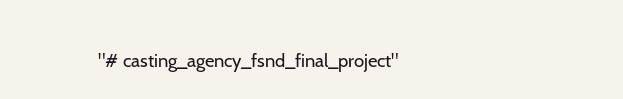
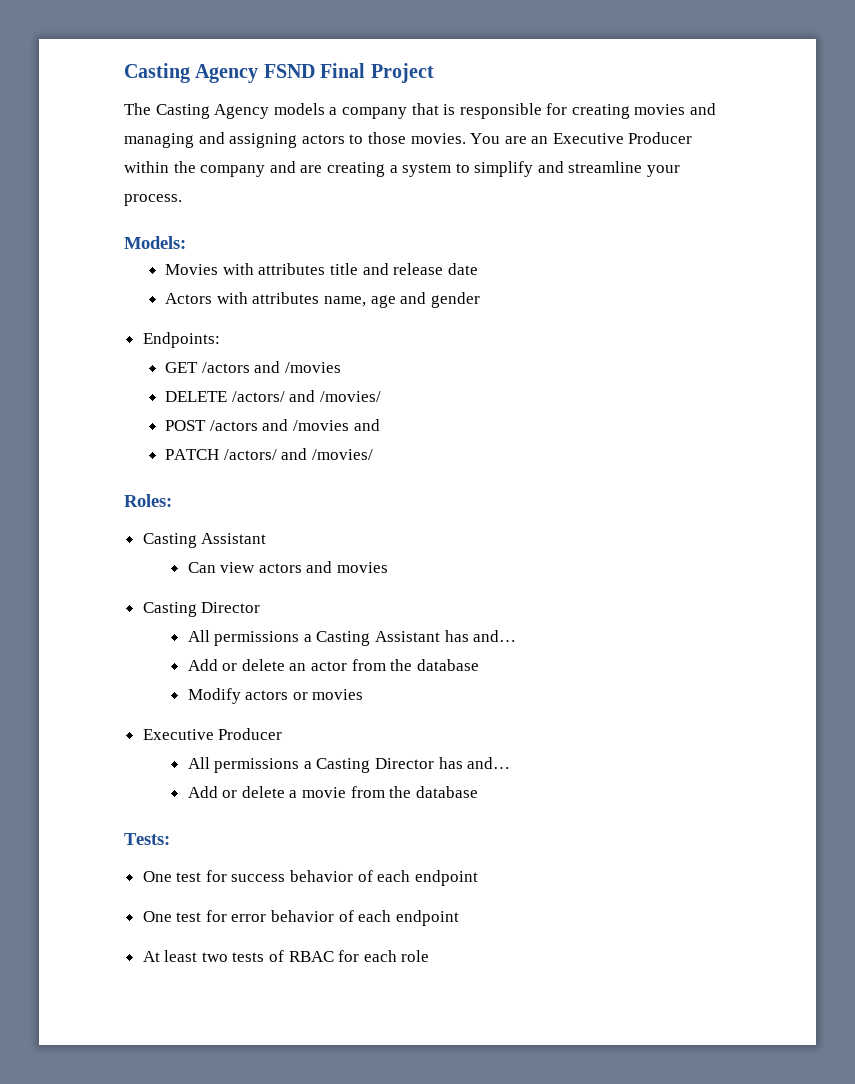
[98,53,398,72] "# casting_agency_fsnd_final_project" -> [124,63,434,83] [124,103,717,119] [124,132,693,148] [124,161,681,177] [124,194,182,206] [124,236,186,249] [165,263,478,275] [165,292,480,308] [142,332,220,348] [165,361,341,373] [165,390,381,402] [165,419,380,431] [165,448,373,460] [124,494,172,507] [142,533,267,548] [187,561,389,573] [142,602,261,617] [187,630,517,646] [187,659,479,671] [187,688,364,704] [142,728,283,740] [187,757,511,773] [187,786,478,798] [124,833,170,845] [142,870,478,886] [142,910,459,926] [142,950,430,962] Casting Agency FSND Final Project // The Casting Agency models a company that is responsible for creating movies and managing and assigning actors to those movies. You are an Executive Producer within the company and are creating a system to simplify and streamline your process. // Models: // Movies with attributes title and release date // Actors with attributes name, age and gender // Endpoints: // GET /actors and /movies // DELETE /actors/ and /movies/ // POST /actors and /movies and // PATCH /actors/ and /movies/ // Roles: // Casting Assistant // Can view actors and movies // Casting Director // All permissions a Casting Assistant has and… // Add or delete an actor from the database // Modify actors or movies // Executive Producer // All permissions a Casting Director has and… // Add or delete a movie from the database // Tests: // One test for success behavior of each endpoint // One test for error behavior of each endpoint // At least two tests of RBAC for each role

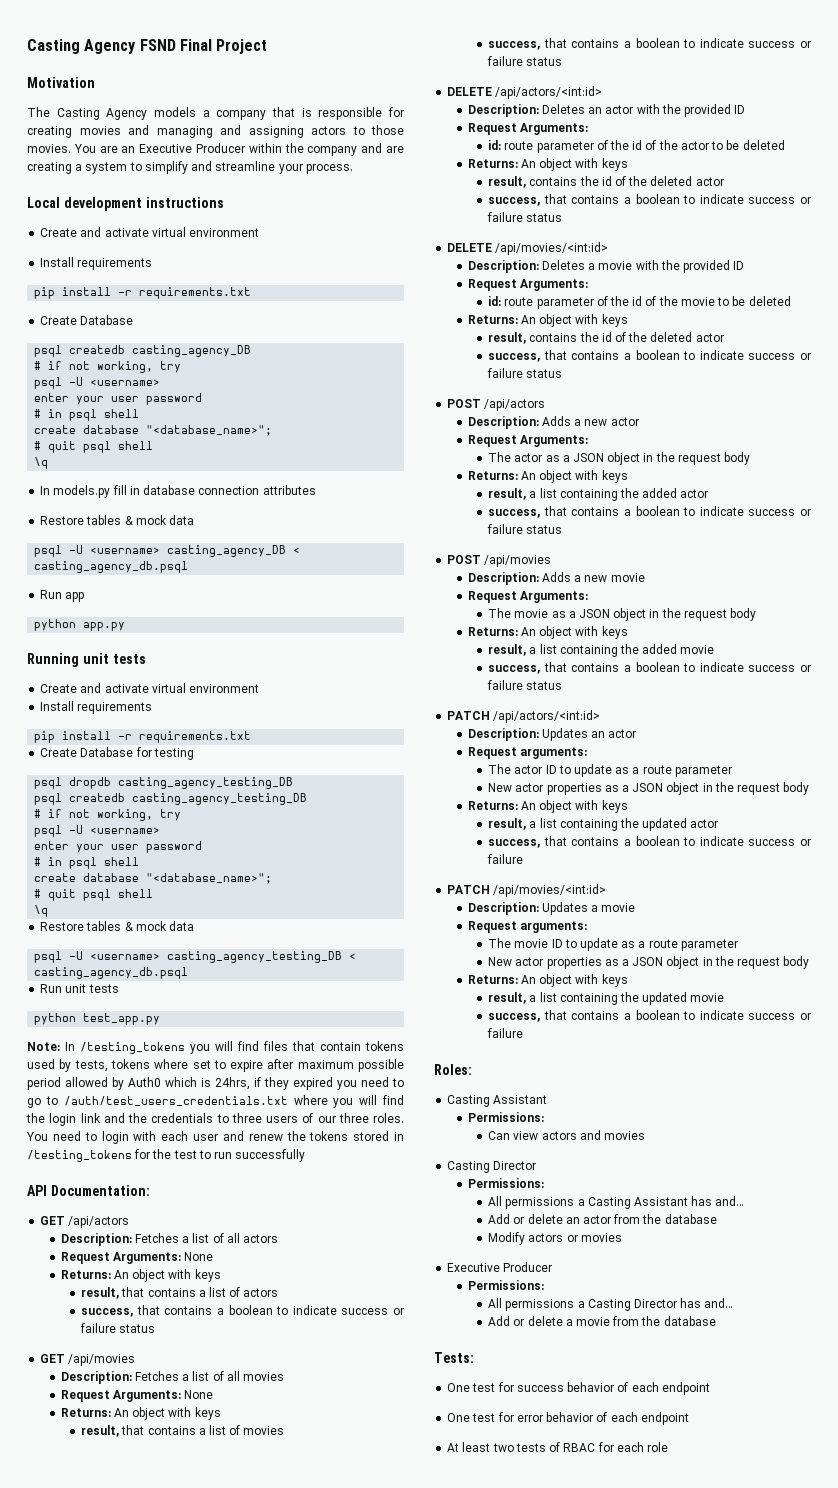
(434, 73) none -> [27,77,95,88] // Motivation
[124,236,186,249] [165,263,478,275] [165,292,480,308] [142,332,220,348] [165,361,341,373] [165,390,381,402] [165,419,380,431] [165,448,373,460] Models: // Movies with attributes title and release date // Actors with attributes name, age and gender // Endpoints: // GET /actors and /movies // DELETE /actors/ and /movies/ // POST /actors and /movies and // PATCH /actors/ and /movies/ -> [27,197,224,211] [40,227,260,237] [40,257,153,270] [34,287,252,299] [40,315,134,325] [34,345,252,357] [34,361,182,373] [34,377,161,389] [34,393,203,405] [34,409,140,421] [34,425,273,436] [34,441,154,453] [34,457,49,469] [40,485,316,498] [40,515,195,525] [34,545,301,557] [34,561,189,573] [40,590,85,602] [34,619,126,631] [27,653,146,667] [40,683,260,693] [40,701,153,714] [34,731,252,743] [40,747,194,760] [34,777,294,789] [34,793,308,805] [34,809,182,821] [34,825,161,837] [34,841,203,853] [34,857,140,869] [34,873,273,884] [34,889,154,901] [34,905,49,917] [40,921,195,931] [34,951,357,963] [34,967,189,979] [40,984,119,993] [34,1013,161,1025] [27,1041,404,1054] [27,1059,405,1072] [27,1077,404,1090] [27,1095,404,1108] [26,1113,404,1126] [26,1131,404,1144] [27,1149,306,1162] [27,1185,150,1196] [40,1216,130,1228] [60,1233,279,1246] [60,1252,214,1264] [60,1269,221,1282] [81,1287,279,1299] [81,1305,404,1317] [80,1323,156,1333] [40,1354,136,1366] [60,1371,285,1384] [60,1390,214,1402] [60,1407,221,1420] [81,1425,285,1437] [488,38,811,50] [487,56,563,66] [447,86,603,99] [467,104,746,117] [467,123,588,135] [488,140,785,153] [467,158,628,171] [488,176,724,188] [488,194,811,206] [487,212,563,222] [447,242,609,255] [467,260,745,273] [467,279,588,291] [488,296,791,309] [467,314,628,327] [488,332,724,344] [488,350,811,362] [487,368,563,378] [447,399,546,411] [467,416,639,429] [467,435,588,447] [488,452,751,465] [467,470,628,483] [488,488,709,501] [488,506,811,518] [487,524,563,534] [447,555,552,567] [467,572,645,585] [467,591,588,603] [488,608,757,621] [467,626,628,639] [488,644,715,657] [488,662,811,674] [487,680,563,690] [447,710,601,723] [467,728,637,741] [467,747,587,759] [488,764,732,777] [488,782,810,795] [467,800,628,813] [488,818,719,831] [488,836,811,848] [487,854,524,864] [447,884,607,897] [467,902,636,915] [467,921,587,933] [488,938,738,951] [488,956,810,969] [467,974,628,987] [488,992,725,1005] [488,1010,811,1022] [487,1028,524,1038] Local development instructions // Create and activate virtual environment // Install requirements // pip install -r requirements.txt // Create Database // psql createdb casting_agency_DB // # if not working, try // psql -U <username> // enter your user password // # in psql shell // create database "<database_name>"; // # quit psql shell // \q // In models.py fill in database connection attributes // Restore tables & mock data // psql -U <username> casting_agency_DB < casting_agency_db.psql // Run app // python app.py // Running unit tests // Create and activate virtual environment // Install requirements // pip install -r requirements.txt // Create Database for testing // psql dropdb casting_agency_testing_DB // psql createdb casting_agency_testing_DB // # if not working, try // psql -U <username> // enter your user password // # in psql shell // create database "<database_name>"; // # quit psql shell // \q // Restore tables & mock data // psql -U <username> casting_agency_testing_DB < casting_agency_db.psql // Run unit tests // python test_app.py // Note: In /testing_tokens you will find files that contain tokens used by tests, tokens where set to expire after maximum possible period allowed by Auth0 which is 24hrs, if they expired you need to go to /auth/test_users_credentials.txt where you will find the login link and the credentials to three users of our three roles. You need to login with each user and renew the tokens stored in /testing_tokens for the test to run successfully // API Documentation: // GET /api/actors // Description: Fetches a list of all actors // Request Arguments: None // Returns: An object with keys // result, that contains a list of actors // success, that contains a boolean to indicate success or failure status // GET /api/movies // Description: Fetches a list of all movies // Request Arguments: None // Returns: An object with keys // result, that contains a list of movies // success, that contains a boolean to indicate success or failure status // DELETE /api/actors/<int:id> // Description: Deletes an actor with the provided ID // Request Arguments: // id: route parameter of the id of the actor to be deleted // Returns: An object with keys // result, contains the id of the deleted actor // success, that contains a boolean to indicate success or failure status // DELETE /api/movies/<int:id> // Description: Deletes a movie with the provided ID // Request Arguments: // id: route parameter of the id of the movie to be deleted // Returns: An object with keys // result, contains the id of the deleted actor // success, that contains a boolean to indicate success or failure status // POST /api/actors // Description: Adds a new actor // Request Arguments: // The actor as a JSON object in the request body // Returns: An object with keys // result, a list containing the added actor // success, that contains a boolean to indicate success or failure status // POST /api/movies // Description: Adds a new movie // Request Arguments: // The movie as a JSON object in the request body // Returns: An object with keys // result, a list containing the added movie // success, that contains a boolean to indicate success or failure status // PATCH /api/actors/<int:id> // Description: Updates an actor // Request arguments: // The actor ID to update as a route parameter // New actor properties as a JSON object in the request body // Returns: An object with keys // result, a list containing the updated actor // success, that contains a boolean to indicate success or failure // PATCH /api/movies/<int:id> // Description: Updates a movie // Request arguments: // The movie ID to update as a route parameter // New actor properties as a JSON object in the request body // Returns: An object with keys // result, a list containing the updated movie // success, that contains a boolean to indicate success or failure
(267, 538) none -> [467,1112,544,1122] // Permissions:
(261, 607) none -> [467,1178,544,1188] // Permissions:
(283, 734) none -> [467,1280,544,1290] // Permissions:

